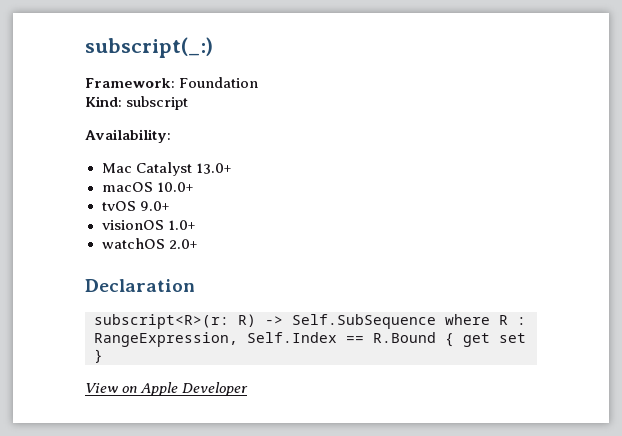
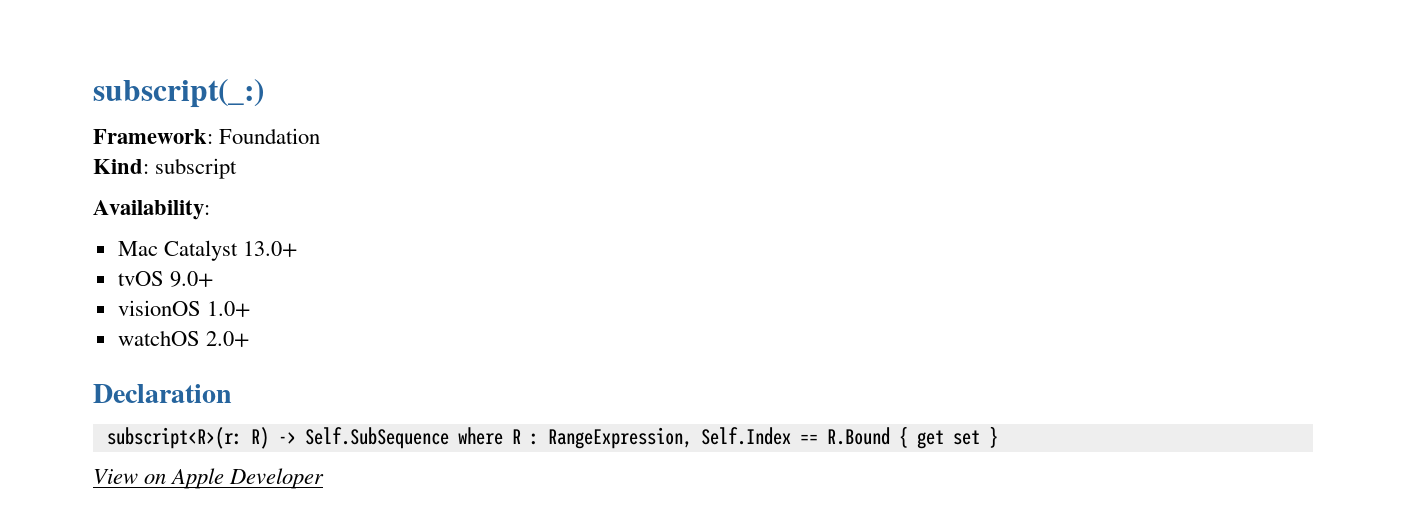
[101,182,194,192] // macOS 10.0+ -> (297, 249) none

